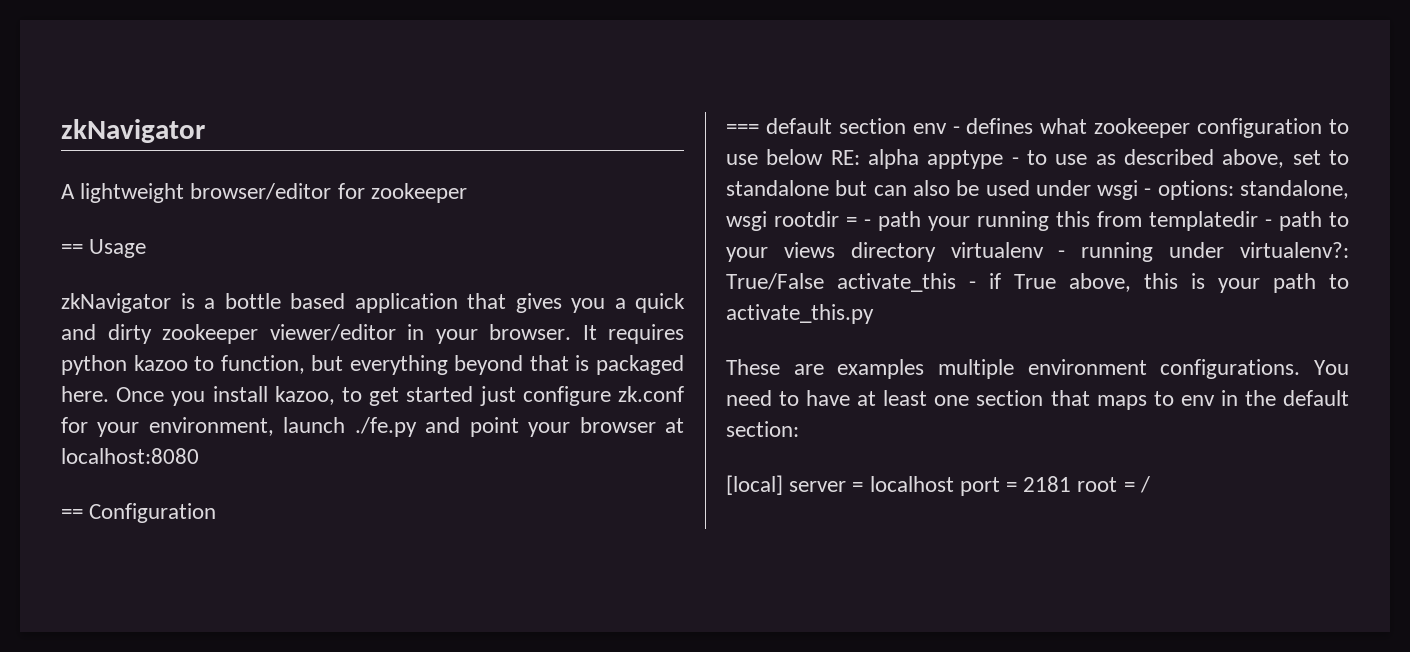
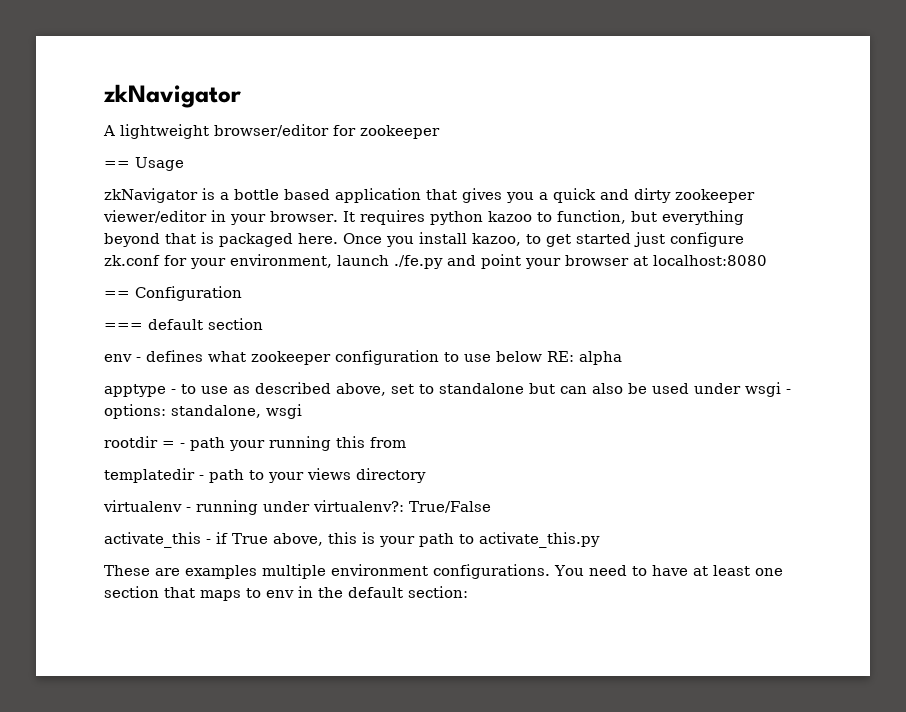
(906, 126) none -> (263, 324) //
(919, 159) none -> (622, 358) //
(767, 221) none -> (302, 411) //
(1142, 219) none -> (406, 442) //
(936, 252) none -> (426, 475) //
(824, 281) none -> (491, 507) //
[726,475,1150,496] // [local] server = localhost port = 2181 root = / -> (468, 592) none

